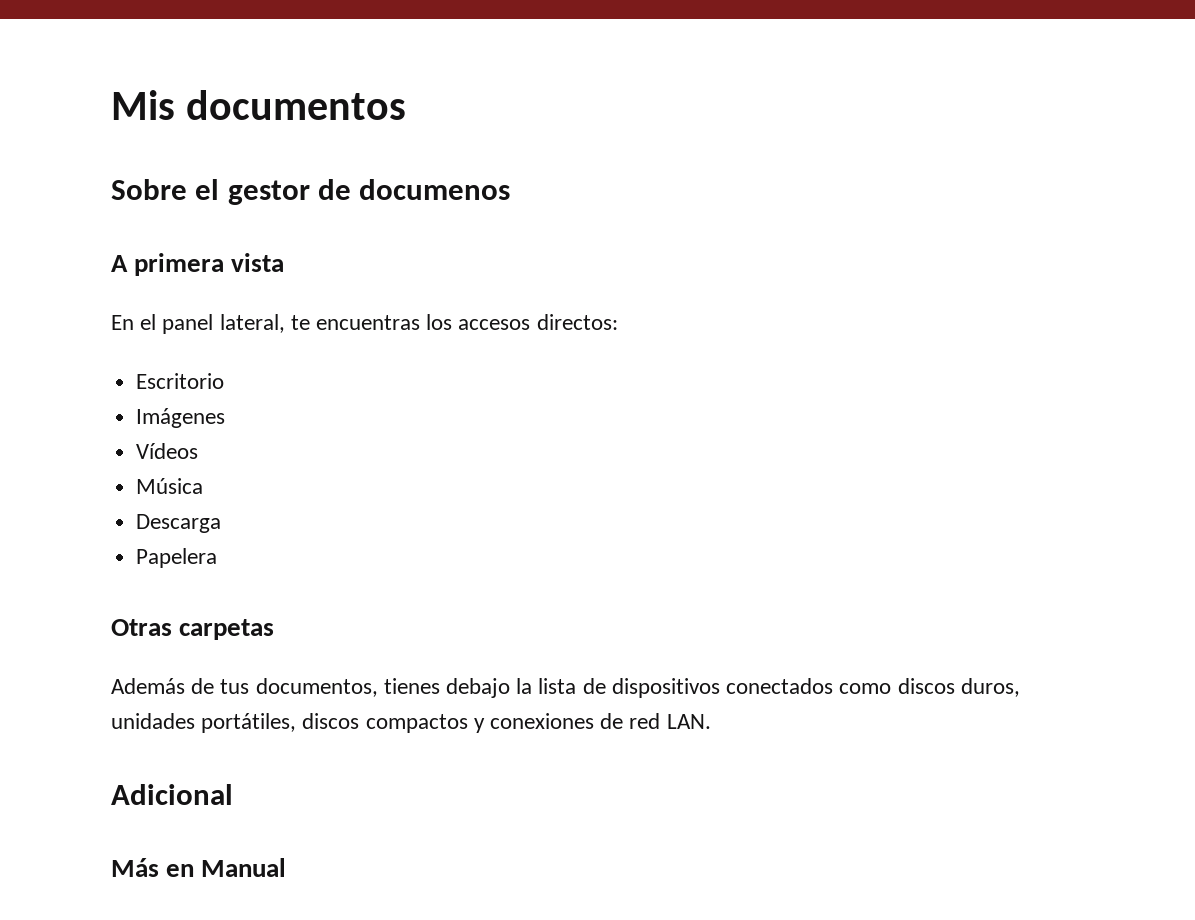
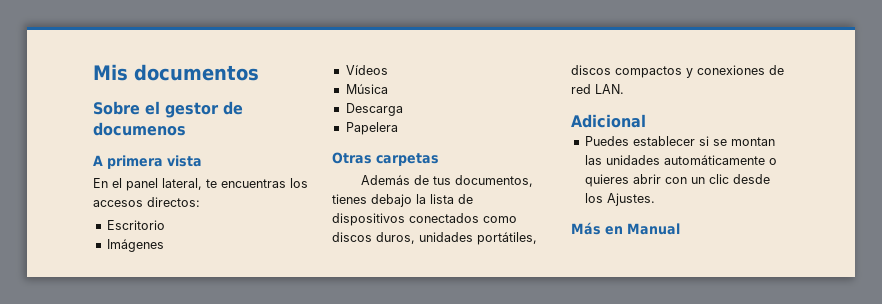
(233, 794) none -> [584,136,775,146] [584,155,777,165] [584,174,770,187] [584,193,655,206] // Puedes establecer si se montan las unidades automáticamente o quieres abrir con un clic desde los Ajustes.

